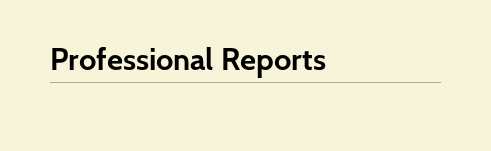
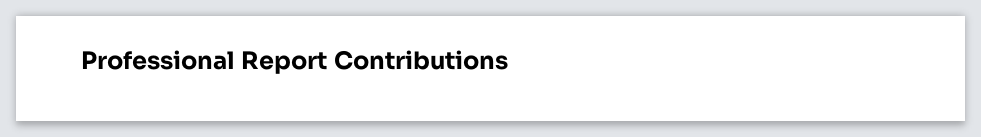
[221,48,327,78] Reports -> [241,50,508,74] Report Contributions

